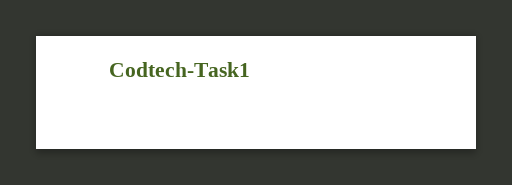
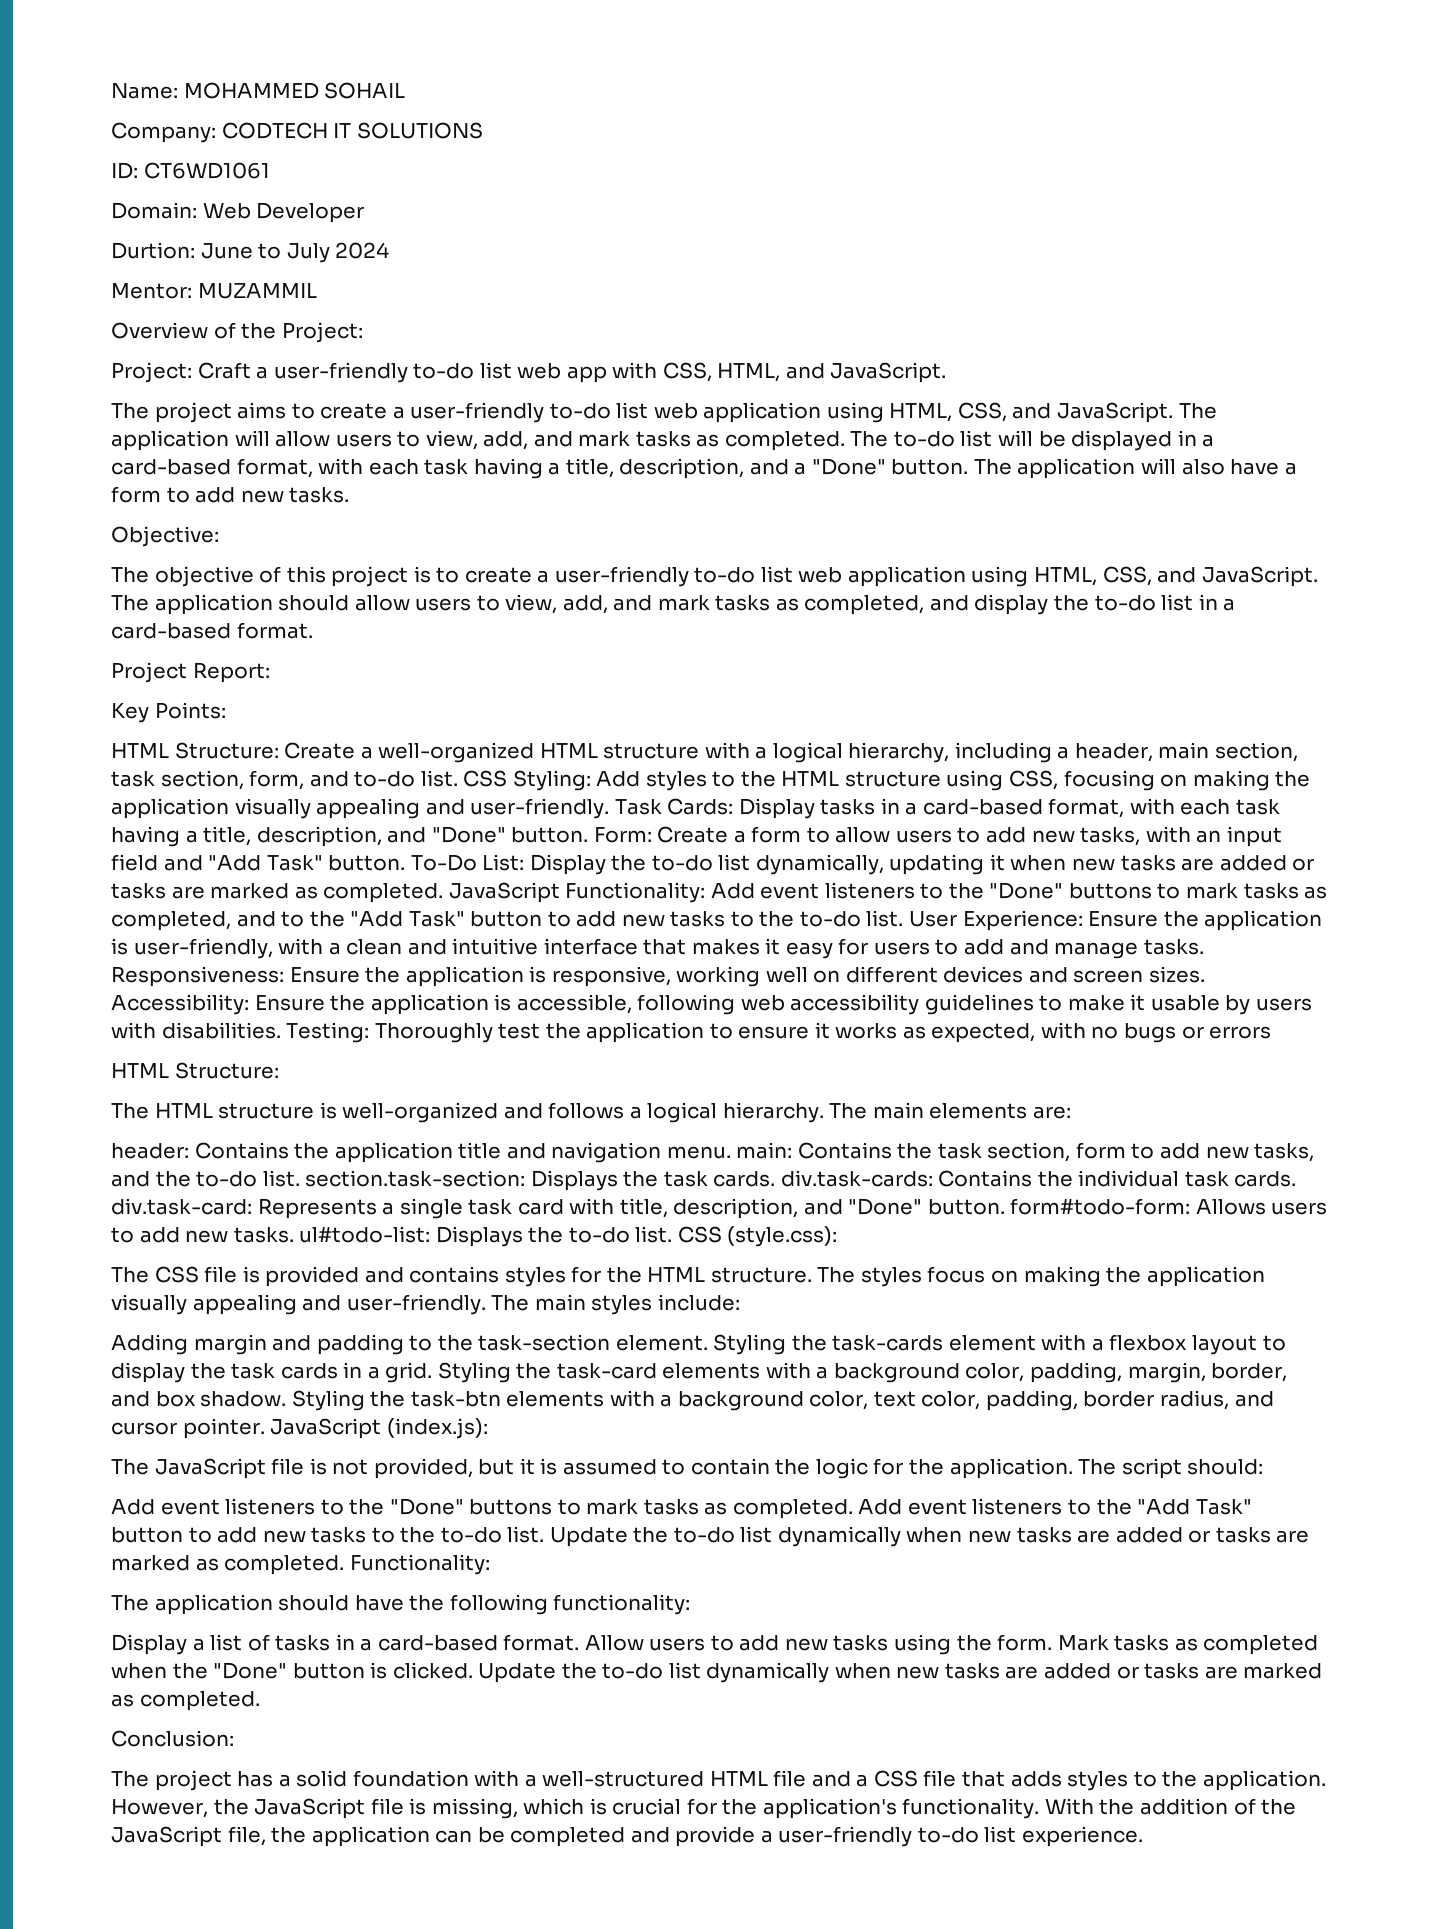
[109,62,250,77] Codtech-Task1 -> [111,82,406,99] [111,122,483,143] [111,162,270,179] [111,202,365,223] [111,242,390,263] [111,283,317,299] [111,322,363,343] [111,362,947,383] [111,402,1217,423] [111,430,1215,451] [111,458,1297,479] [111,486,350,503] [111,526,219,547] [111,566,1318,587] [111,594,1236,615] [111,622,313,639] [111,662,270,683] [111,702,226,723] [111,742,1299,763] [111,770,1311,791] [111,798,1281,819] [111,826,1282,847] [111,854,1315,875] [111,882,1328,903] [111,910,1323,931] [111,938,1204,959] [111,966,1205,987] [111,994,1313,1015] [111,1022,1272,1043] [111,1062,279,1079] [111,1102,1071,1123] [111,1142,1315,1163] [111,1170,1297,1191] [111,1198,1328,1219] [111,1226,838,1247] [111,1266,1265,1287] [111,1294,740,1315] [111,1334,1286,1355] [111,1362,1288,1383] [111,1390,1274,1411] [111,1418,488,1439] [111,1458,1264,1479] [111,1498,1252,1519] [111,1526,1310,1547] [111,1554,490,1575] [111,1594,691,1615] [111,1634,1319,1655] [111,1662,1323,1683] [111,1691,260,1711] [111,1730,234,1747] [111,1770,1326,1791] [111,1798,1297,1819] [111,1826,1143,1847] Name: MOHAMMED SOHAIL // Company: CODTECH IT SOLUTIONS // ID: CT6WD1061 // Domain: Web Developer // Durtion: June to July 2024 // Mentor: MUZAMMIL // Overview of the Project: // Project: Craft a user-friendly to-do list web app with CSS, HTML, and JavaScript. // The project aims to create a user-friendly to-do list web application using HTML, CSS, and JavaScript. The application will allow users to view, add, and mark tasks as completed. The to-do list will be displayed in a card-based format, with each task having a title, description, and a "Done" button. The application will also have a form to add new tasks. // Objective: // The objective of this project is to create a user-friendly to-do list web application using HTML, CSS, and JavaScript. The application should allow users to view, add, and mark tasks as completed, and display the to-do list in a card-based format. // Project Report: // Key Points: // HTML Structure: Create a well-organized HTML structure with a logical hierarchy, including a header, main section, task section, form, and to-do list. CSS Styling: Add styles to the HTML structure using CSS, focusing on making the application visually appealing and user-friendly. Task Cards: Display tasks in a card-based format, with each task having a title, description, and "Done" button. Form: Create a form to allow users to add new tasks, with an input field and "Add Task" button. To-Do List: Display the to-do list dynamically, updating it when new tasks are added or tasks are marked as completed. JavaScript Functionality: Add event listeners to the "Done" buttons to mark tasks as completed, and to the "Add Task" button to add new tasks to the to-do list. User Experience: Ensure the application is user-friendly, with a clean and intuitive interface that makes it easy for users to add and manage tasks. Responsiveness: Ensure the application is responsive, working well on different devices and screen sizes. Accessibility: Ensure the application is accessible, following web accessibility guidelines to make it usable by users with disabilities. Testing: Thoroughly test the application to ensure it works as expected, with no bugs or errors // HTML Structure: // The HTML structure is well-organized and follows a logical hierarchy. The main elements are: // header: Contains the application title and navigation menu. main: Contains the task section, form to add new tasks, and the to-do list. section.task-section: Displays the task cards. div.task-cards: Contains the individual task cards. div.task-card: Represents a single task card with title, description, and "Done" button. form#todo-form: Allows users to add new tasks. ul#todo-list: Displays the to-do list. CSS (style.css): // The CSS file is provided and contains styles for the HTML structure. The styles focus on making the application visually appealing and user-friendly. The main styles include: // Adding margin and padding to the task-section element. Styling the task-cards element with a flexbox layout to display the task cards in a grid. Styling the task-card elements with a background color, padding, margin, border, and box shadow. Styling the task-btn elements with a background color, text color, padding, border radius, and cursor pointer. JavaScript (index.js): // The JavaScript file is not provided, but it is assumed to contain the logic for the application. The script should: // Add event listeners to the "Done" buttons to mark tasks as completed. Add event listeners to the "Add Task" button to add new tasks to the to-do list. Update the to-do list dynamically when new tasks are added or tasks are marked as completed. Functionality: // The application should have the following functionality: // Display a list of tasks in a card-based format. Allow users to add new tasks using the form. Mark tasks as completed when the "Done" button is clicked. Update the to-do list dynamically when new tasks are added or tasks are marked as completed. // Conclusion: // The project has a solid foundation with a well-structured HTML file and a CSS file that adds styles to the application. However, the JavaScript file is missing, which is crucial for the application's functionality. With the addition of the JavaScript file, the application can be completed and provide a user-friendly to-do list experience.

